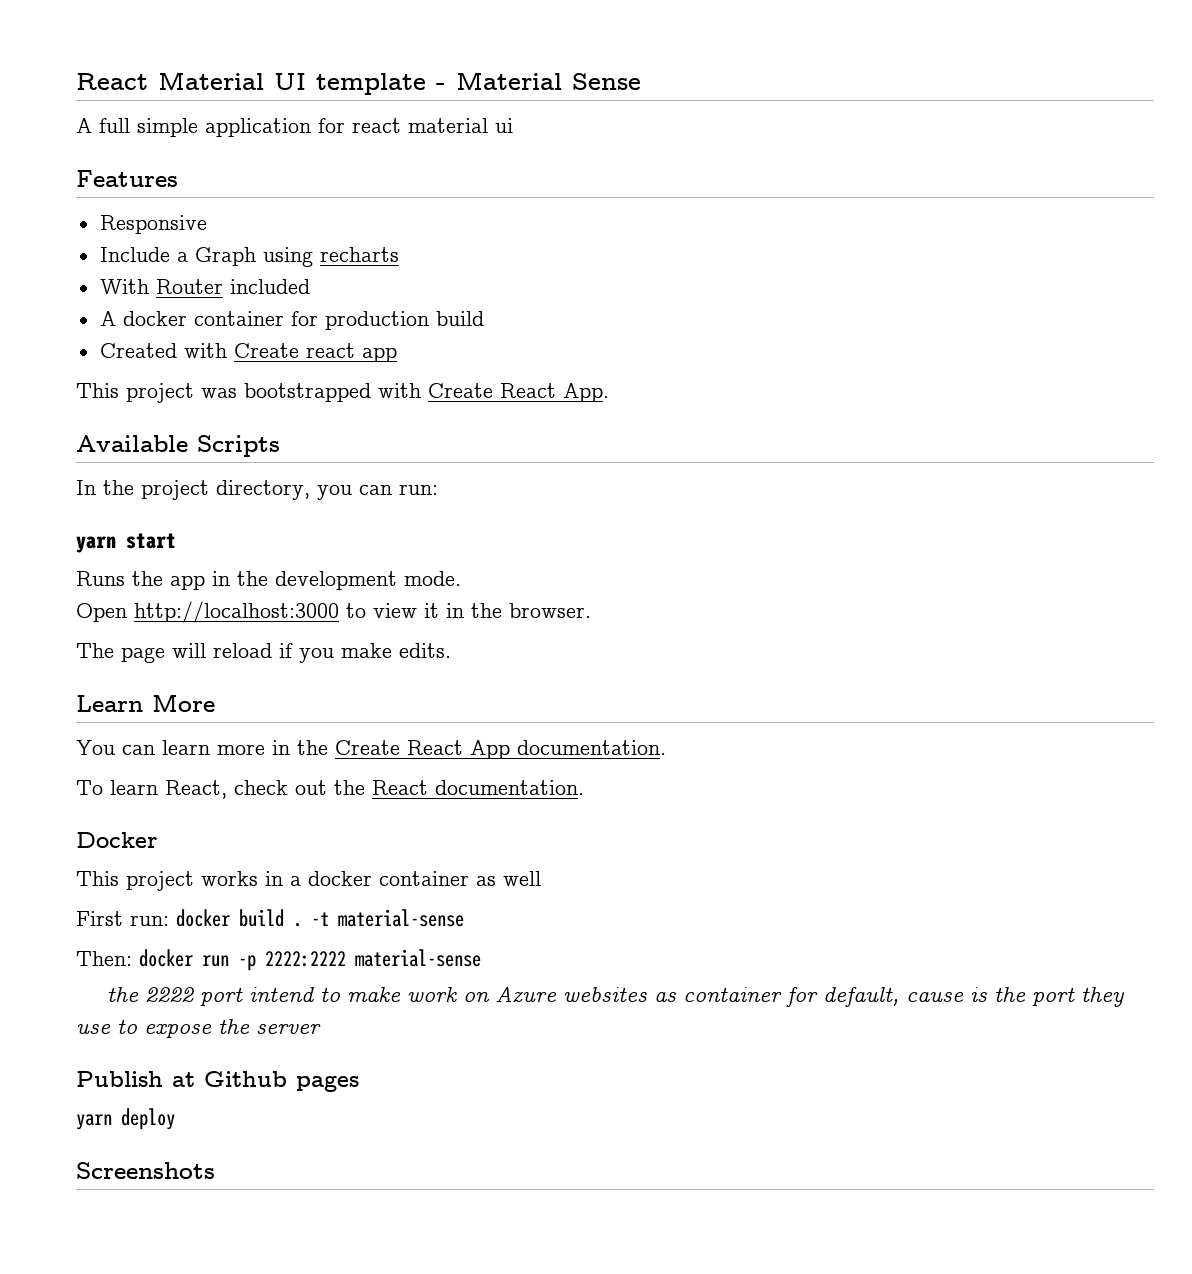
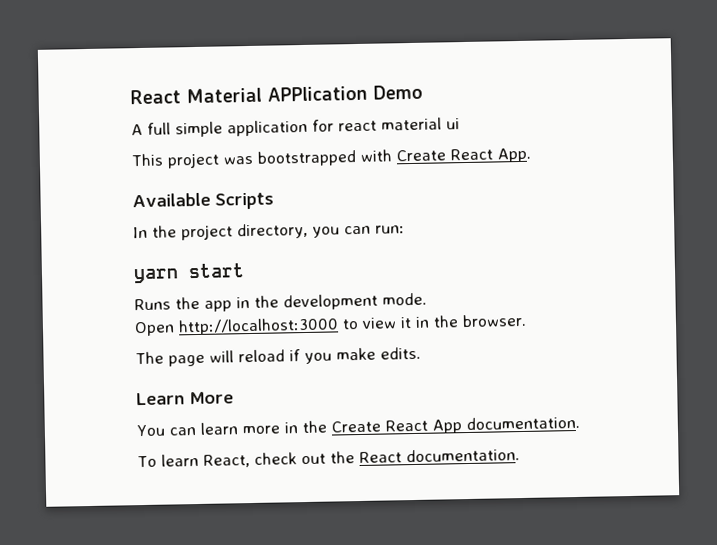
[274,72,641,95] UI template - Material Sense -> [267,84,423,102] APPlication Demo
[76,170,178,187] [99,215,207,234] [99,247,399,267] [99,279,310,294] [99,311,484,330] [99,343,397,362] // Features // Responsive // Include a Graph using recharts // With Router included // A docker container for production build // Created with Create react app -> (460, 124) none
[76,832,157,848] [76,871,541,891] [76,909,464,927] [76,949,481,971] [106,987,1125,1007] [76,1019,321,1038] [76,1071,359,1092] [76,1108,175,1130] [76,1162,215,1179] // Docker // This project works in a docker container as well // First run: docker build . -t material-sense // Then: docker run -p 2222:2222 material-sense // the 2222 port intend to make work on Azure websites as container for default, cause is the port they use to expose the server // Publish at Github pages // yarn deploy // Screenshots -> (520, 455) none

